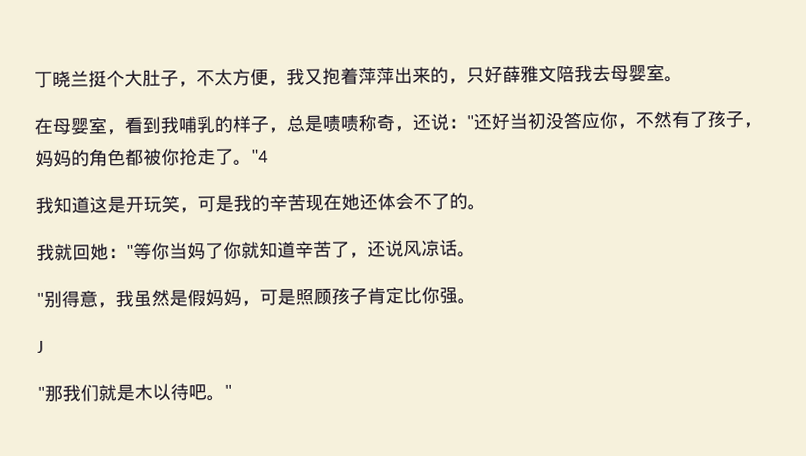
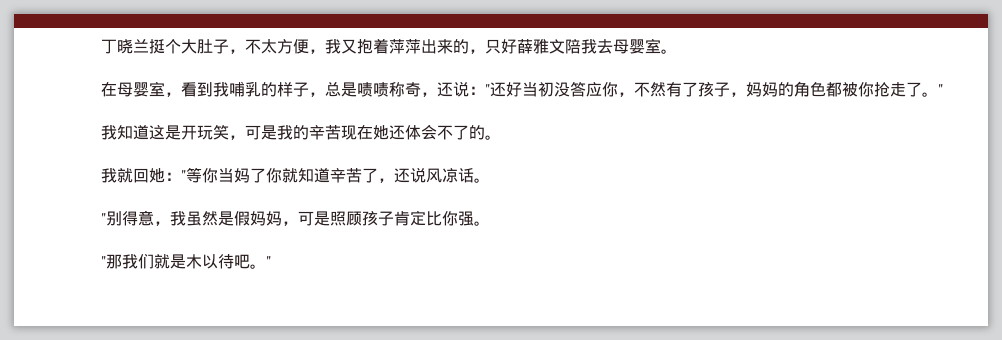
[251,149,268,163] "4 -> [938,84,943,95] "
[37,340,44,353] // J -> (490, 223) none

